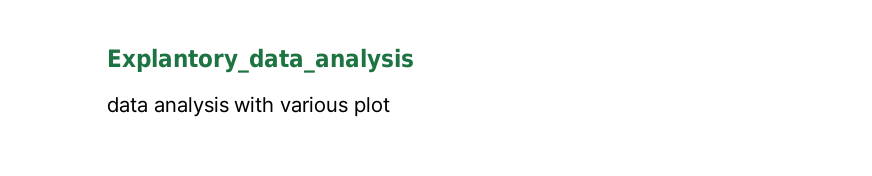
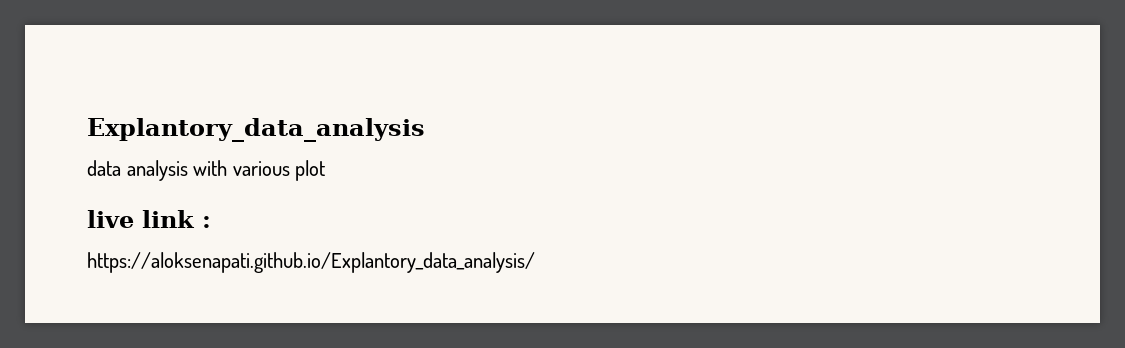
(390, 107) none -> [87,210,211,228] [87,252,535,273] // live link : // https://aloksenapati.github.io/Explantory_data_analysis/

